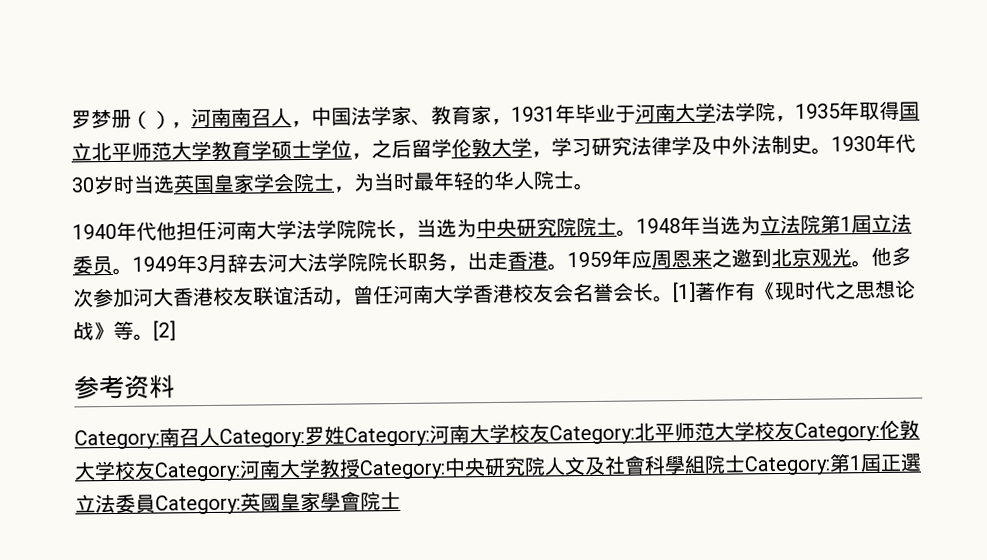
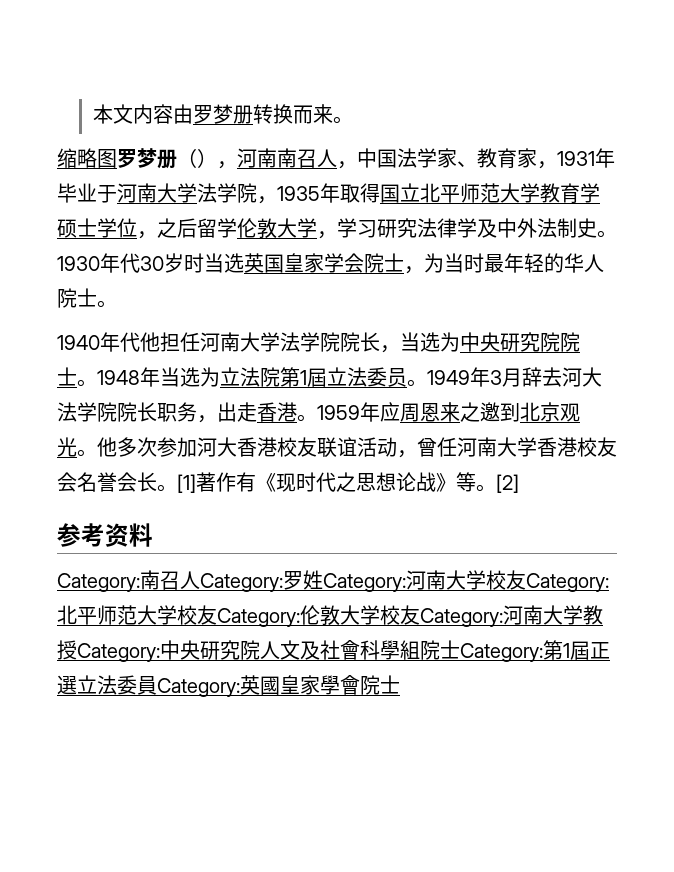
(71, 119) none -> [92,104,353,124] [57,148,117,168] 本文内容由罗梦册转换而来。 // 缩略图

